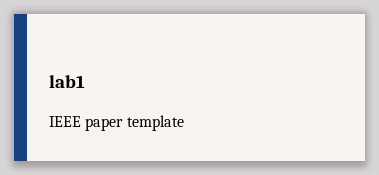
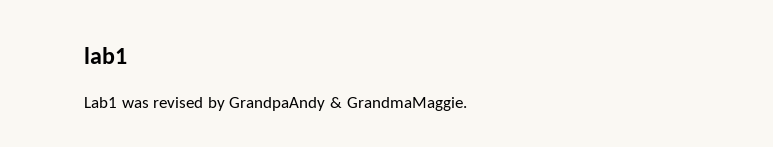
[49,115,184,131] IEEE paper template -> [84,97,467,111] Lab1 was revised by GrandpaAndy & GrandmaMaggie.

